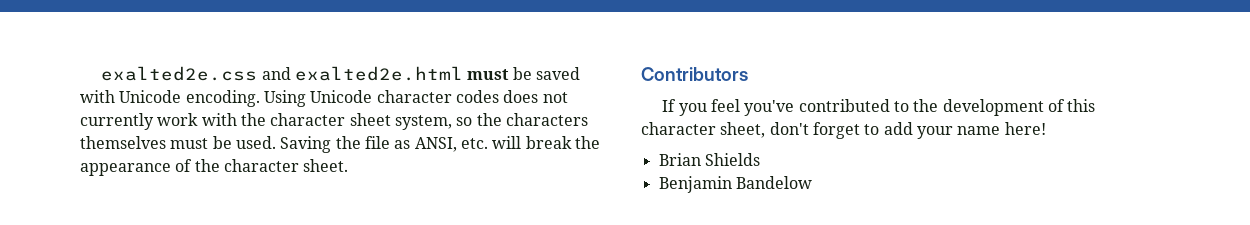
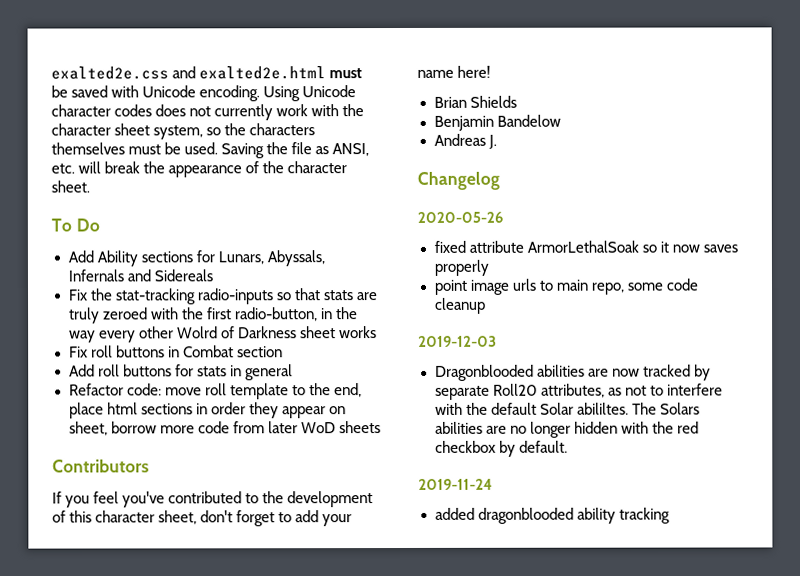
(349, 165) none -> [51,218,100,232] [67,250,325,267] [67,269,213,282] [68,288,378,305] [68,307,358,324] [68,326,377,343] [68,345,283,358] [68,364,293,381] [68,383,362,400] [68,402,346,419] [68,421,381,436] // To Do // Add Ability sections for Lunars, Abyssals, Infernals and Sidereals // Fix the stat-tracking radio-inputs so that stats are truly zeroed with the first radio-button, in the way every other Wolrd of Darkness sheet works // Fix roll buttons in Combat section // Add roll buttons for stats in general // Refactor code: move roll template to the end, place html sections in order they appear on sheet, borrow more code from later WoD sheets
(812, 182) none -> [433,133,497,149] [417,171,500,190] [417,211,503,223] [433,240,738,253] [433,259,489,276] [433,278,699,295] [434,297,486,314] [418,335,497,347] [434,364,711,381] [434,383,723,400] [434,402,700,415] [434,421,699,438] [434,440,568,457] [418,478,493,490] [434,507,670,524] // Andreas J. // Changelog // 2020-05-26 // fixed attribute ArmorLethalSoak so it now saves properly // point image urls to main repo, some code cleanup // 2019-12-03 // Dragonblooded abilities are now tracked by separate Roll20 attributes, as not to interfere with the default Solar abililtes. The Solars abilities are no longer hidden with the red checkbox by default. // 2019-11-24 // added dragonblooded ability tracking

